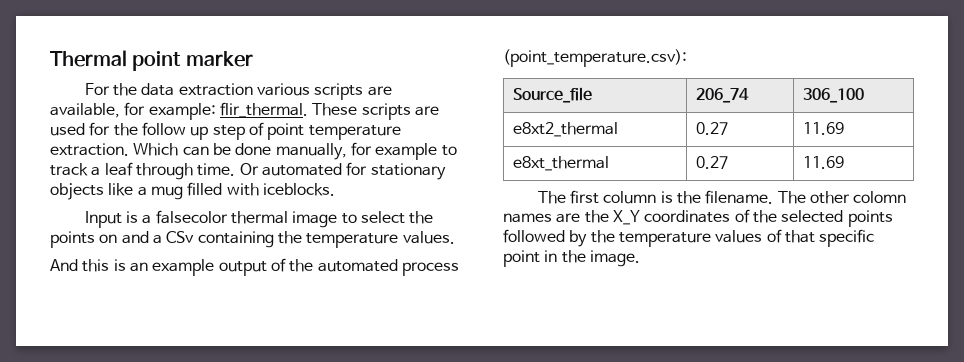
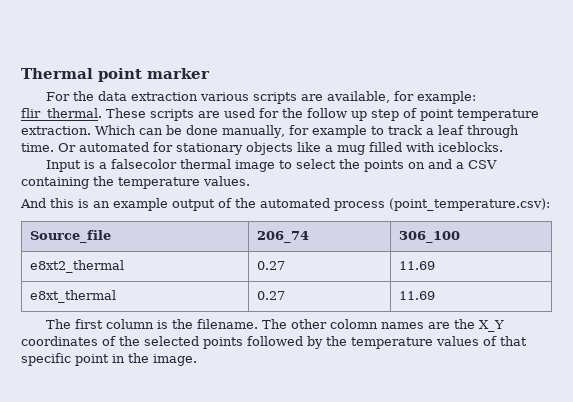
[166,231,195,243] CSv -> [468,160,498,169] CSV

